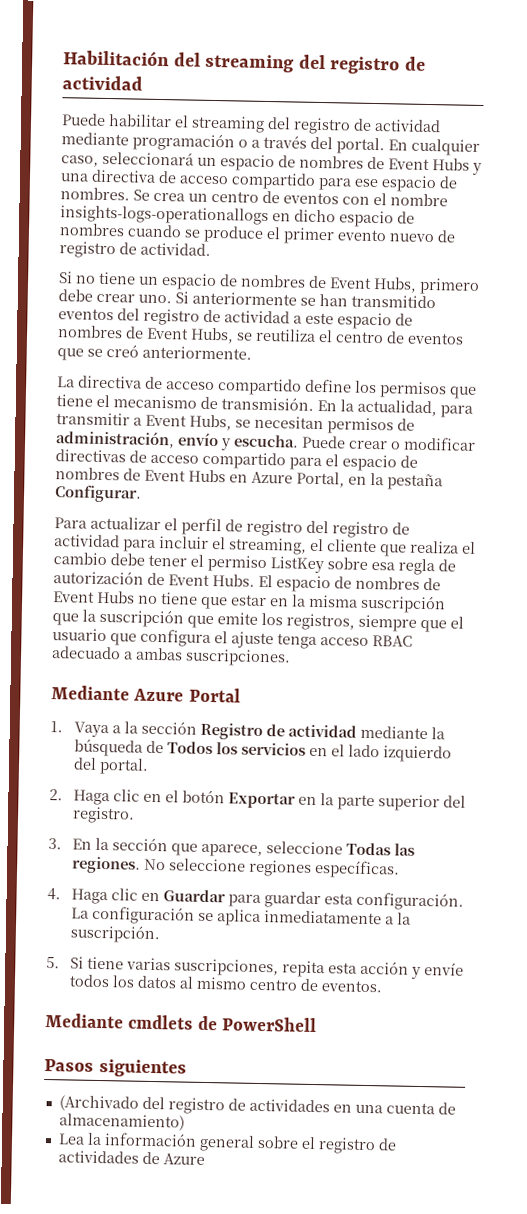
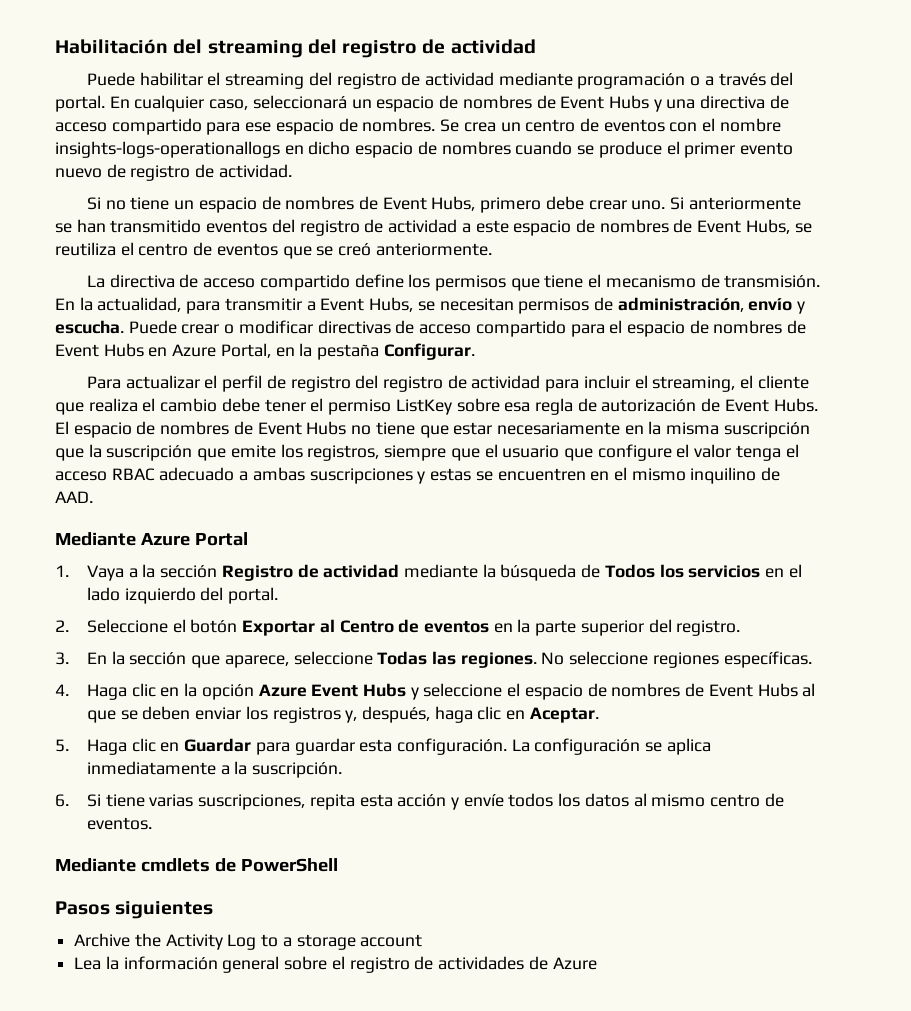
(267, 600) none -> [496,422,620,435] necesariamente
[140,628,317,649] configura el ajuste tenga -> [597,444,799,461] configure el valor tenga el
[185,648,291,667] suscripciones. -> [309,467,781,484] [55,491,93,503] suscripciones y estas se encuentren en el mismo inquilino de AAD.
[72,789,296,809] Haga clic en el botón Exportar -> [86,619,490,636] Seleccione el botón Exportar al Centro de eventos
(160, 897) none -> [184,683,816,700] [86,706,599,723] [55,738,180,755] la opción Azure Event Hubs y seleccione el espacio de nombres de Event Hubs al que se deben enviar los registros y, después, haga clic en Aceptar. // 5. Haga clic en
[46,957,60,969] 5. -> [55,794,69,807] 6.
[58,1095,456,1115] [58,1113,185,1131] (Archivado del registro de actividades en una cuenta de almacenamiento) -> [74,933,423,950] Archive the Activity Log to a storage account

